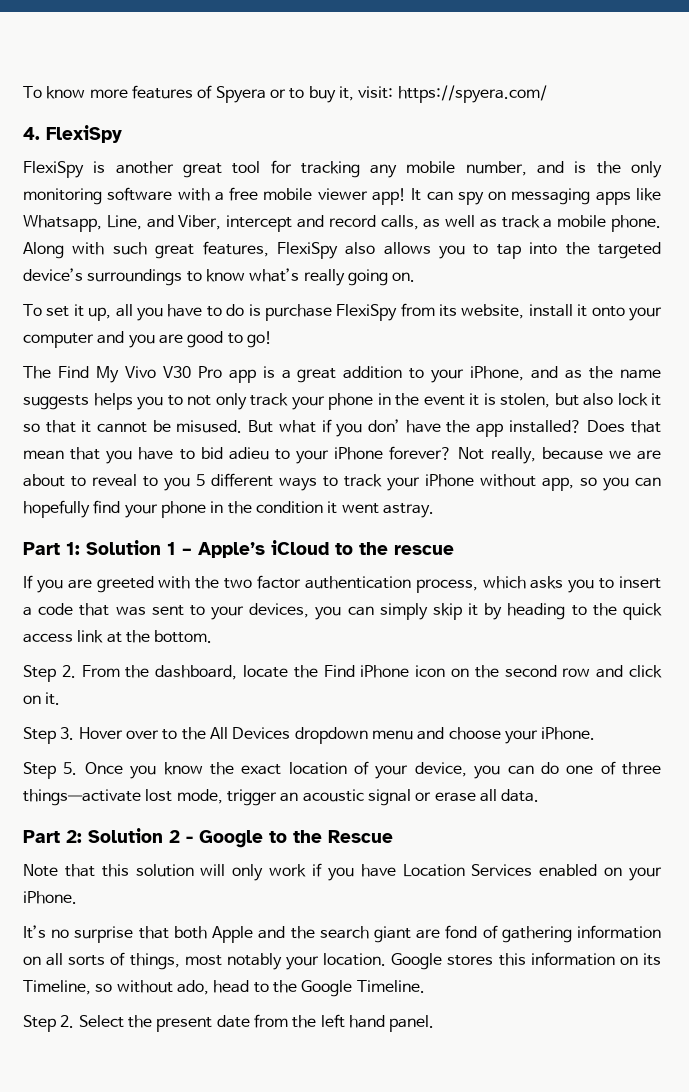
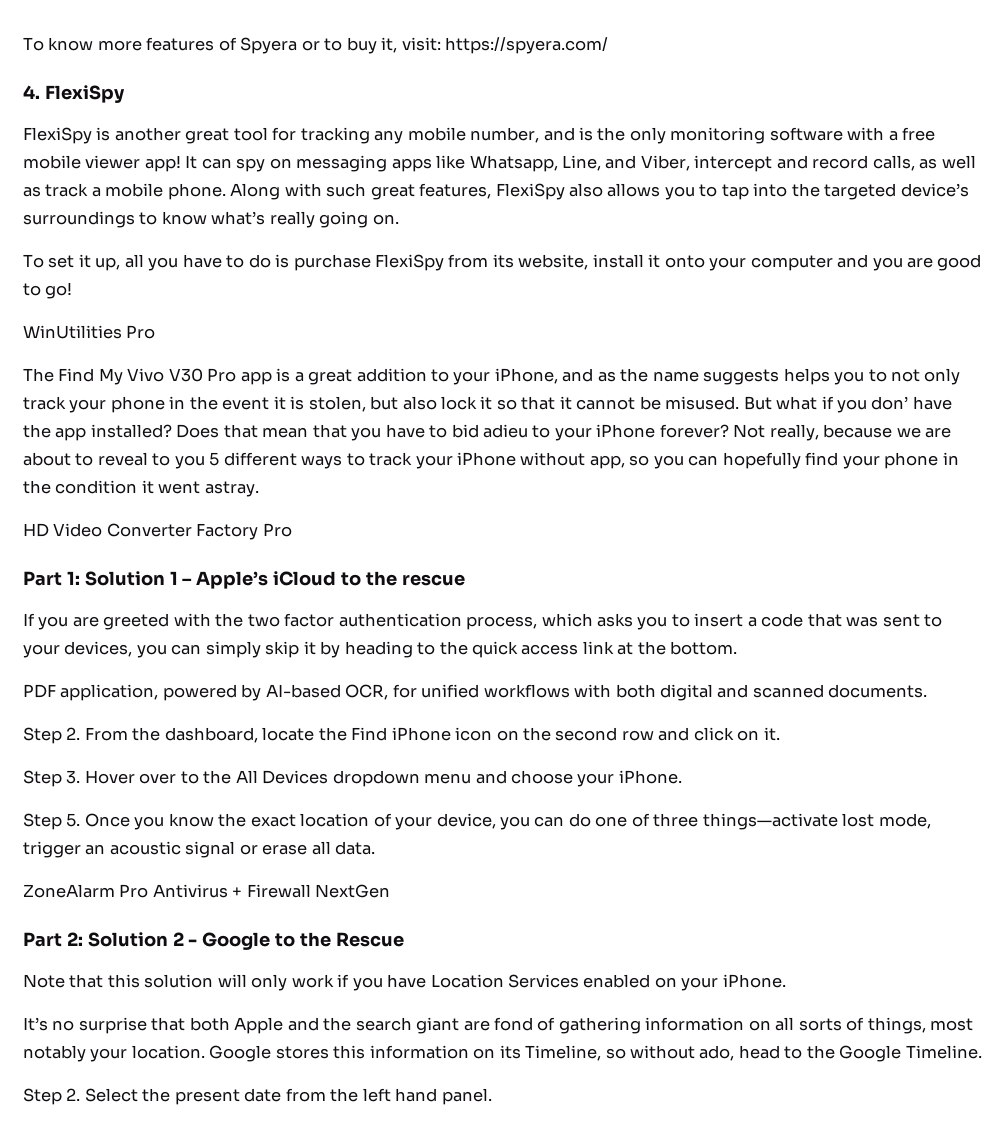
(272, 339) none -> [23,325,156,339] // WinUtilities Pro
(434, 510) none -> [23,523,292,540] // HD Video Converter Factory Pro
(213, 636) none -> [23,684,928,701] // PDF application, powered by AI-based OCR, for unified workflows with both digital and scanned documents.
(540, 795) none -> [23,884,391,898] // ZoneAlarm Pro Antivirus + Firewall NextGen

